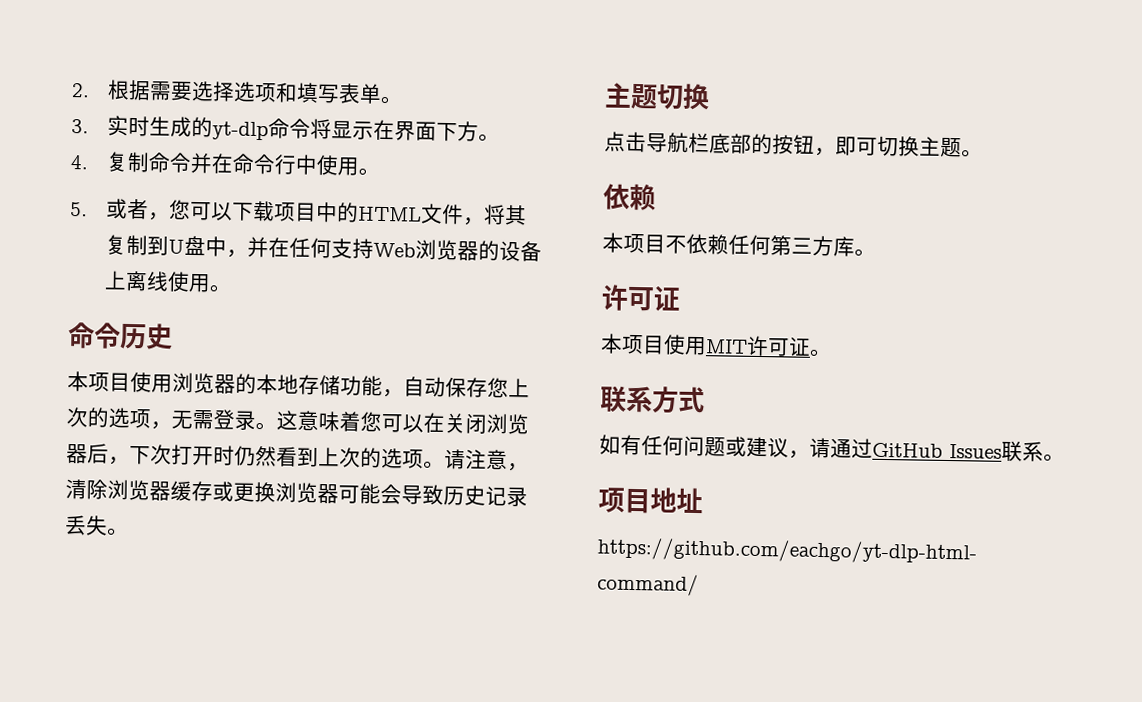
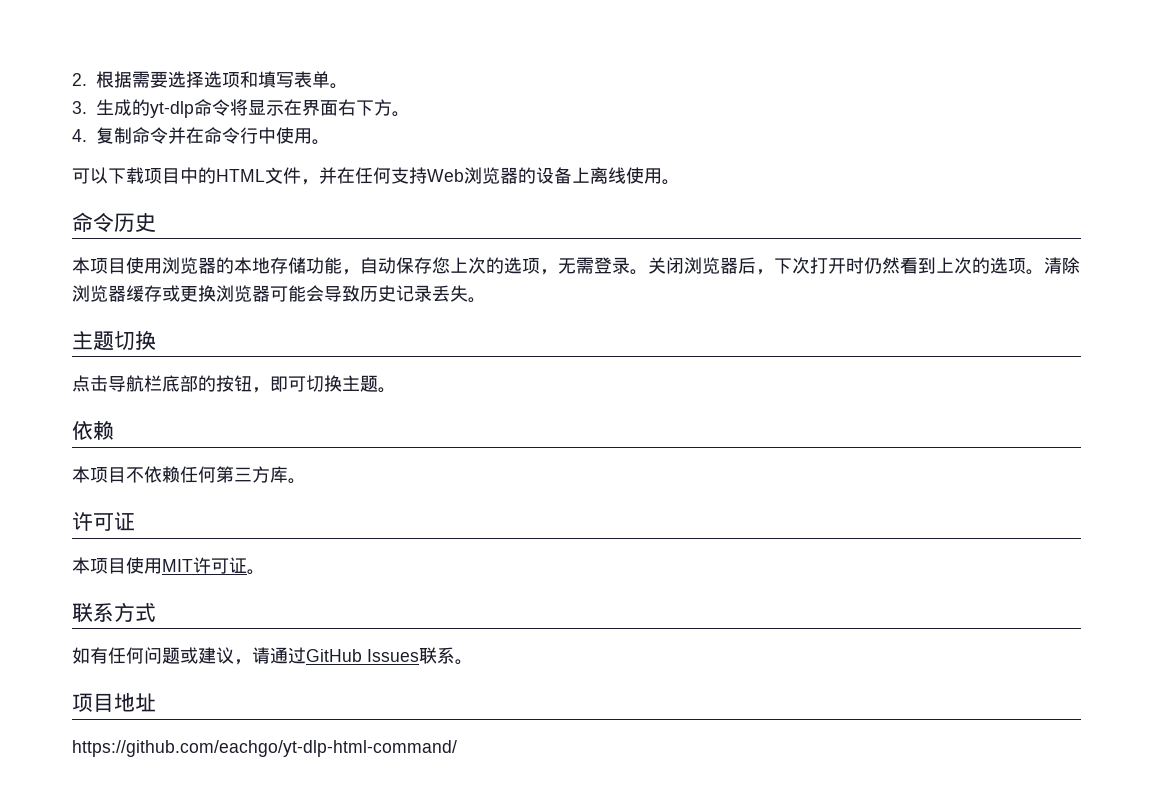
[106,115,150,137] 实时 -> (87, 107) none
(437, 131) none -> [337,99,356,116] 右
[70,198,191,221] 5.或者，您 -> (330, 142) none
[482,204,527,226] [104,234,248,258] 将其复制到U盘中， -> (319, 182) none
[276,410,445,434] 这意味着您可以在 -> (648, 272) none
[444,449,529,472] 请注意， -> (1044, 272) none

